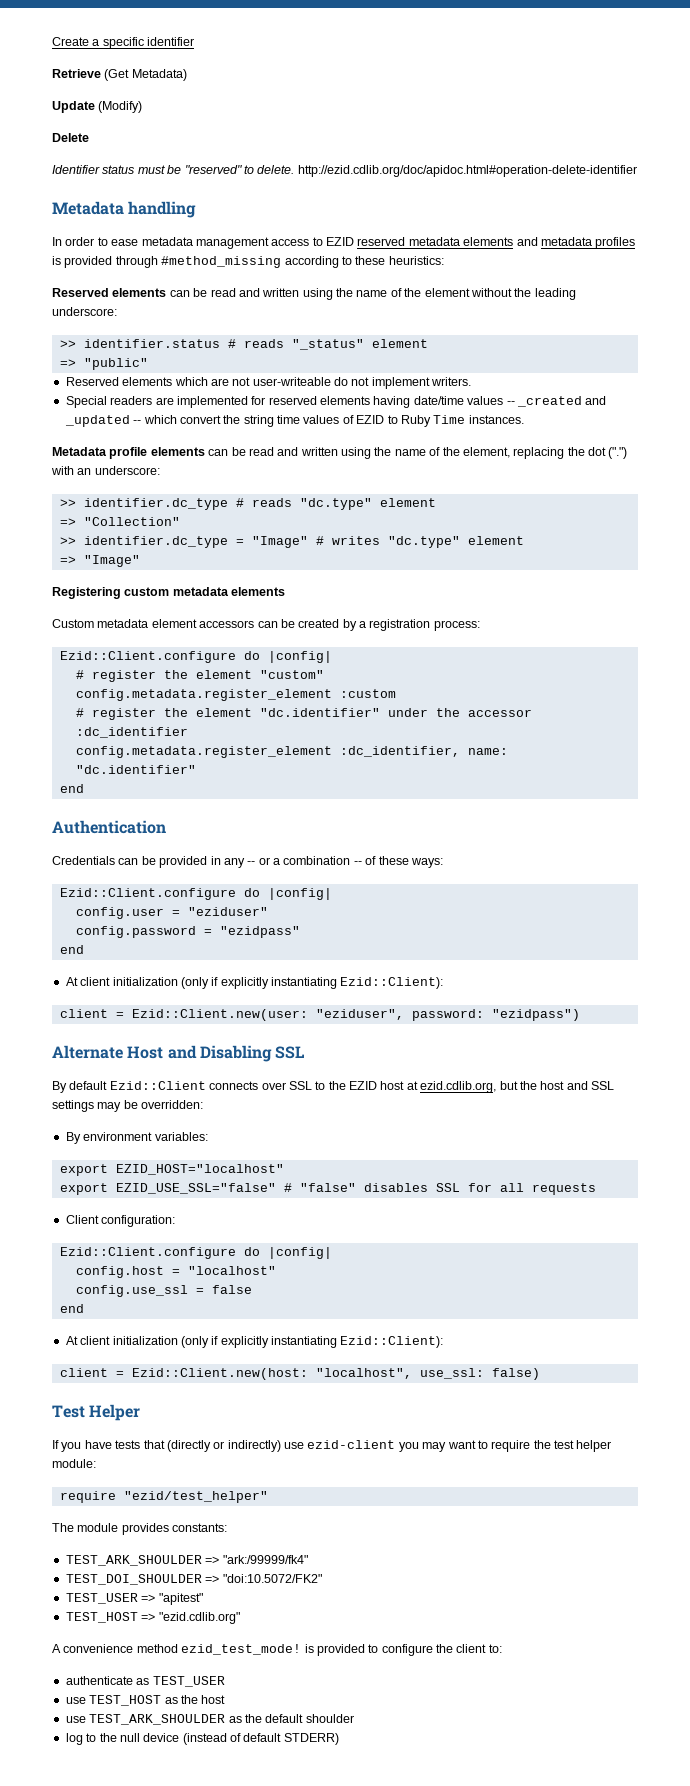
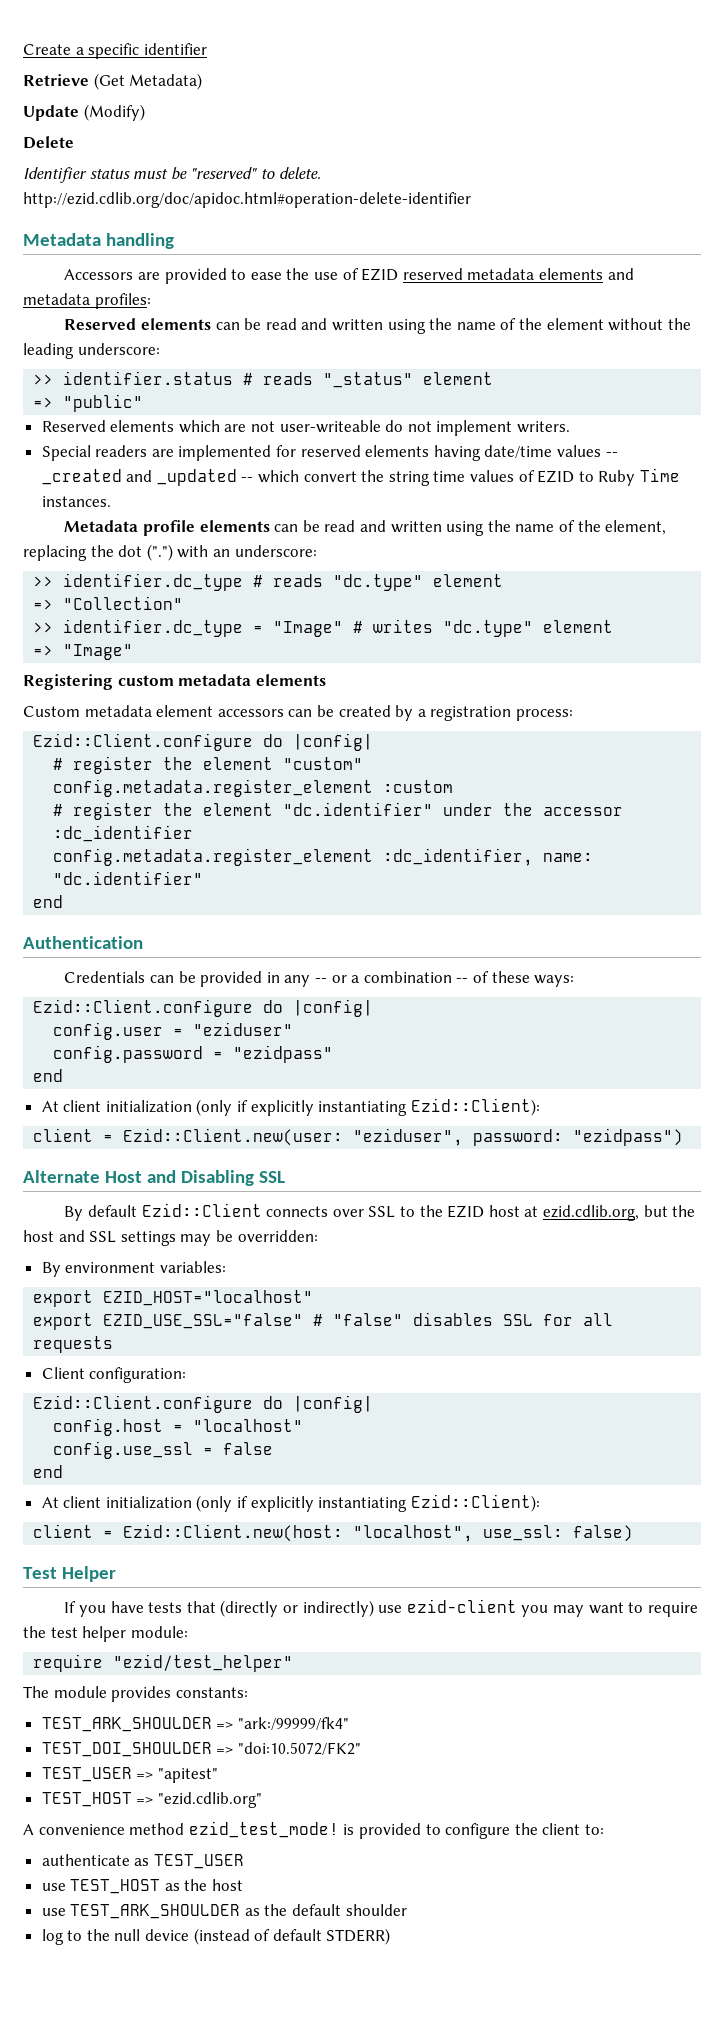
[52,237,323,249] In order to ease metadata management access to -> [64,268,359,284] Accessors are provided to ease the use of
[595,237,636,249] [52,256,444,268] profiles is provided through #method_missing according to these heuristics: -> [94,293,151,309] profiles:

